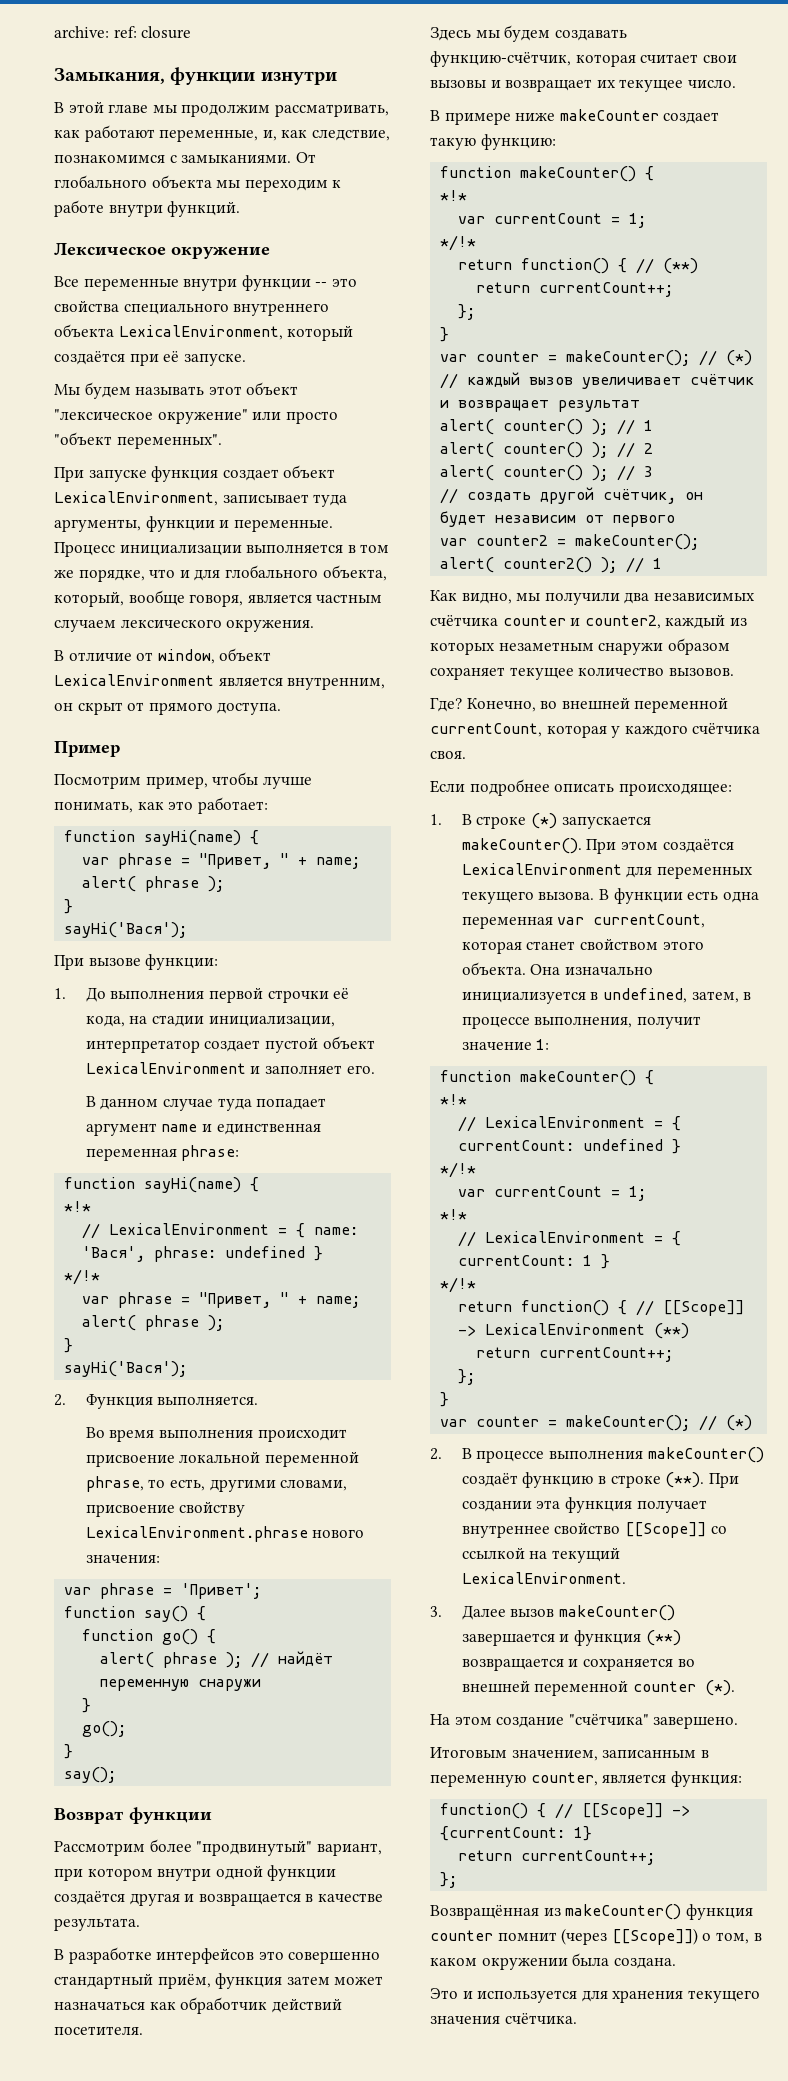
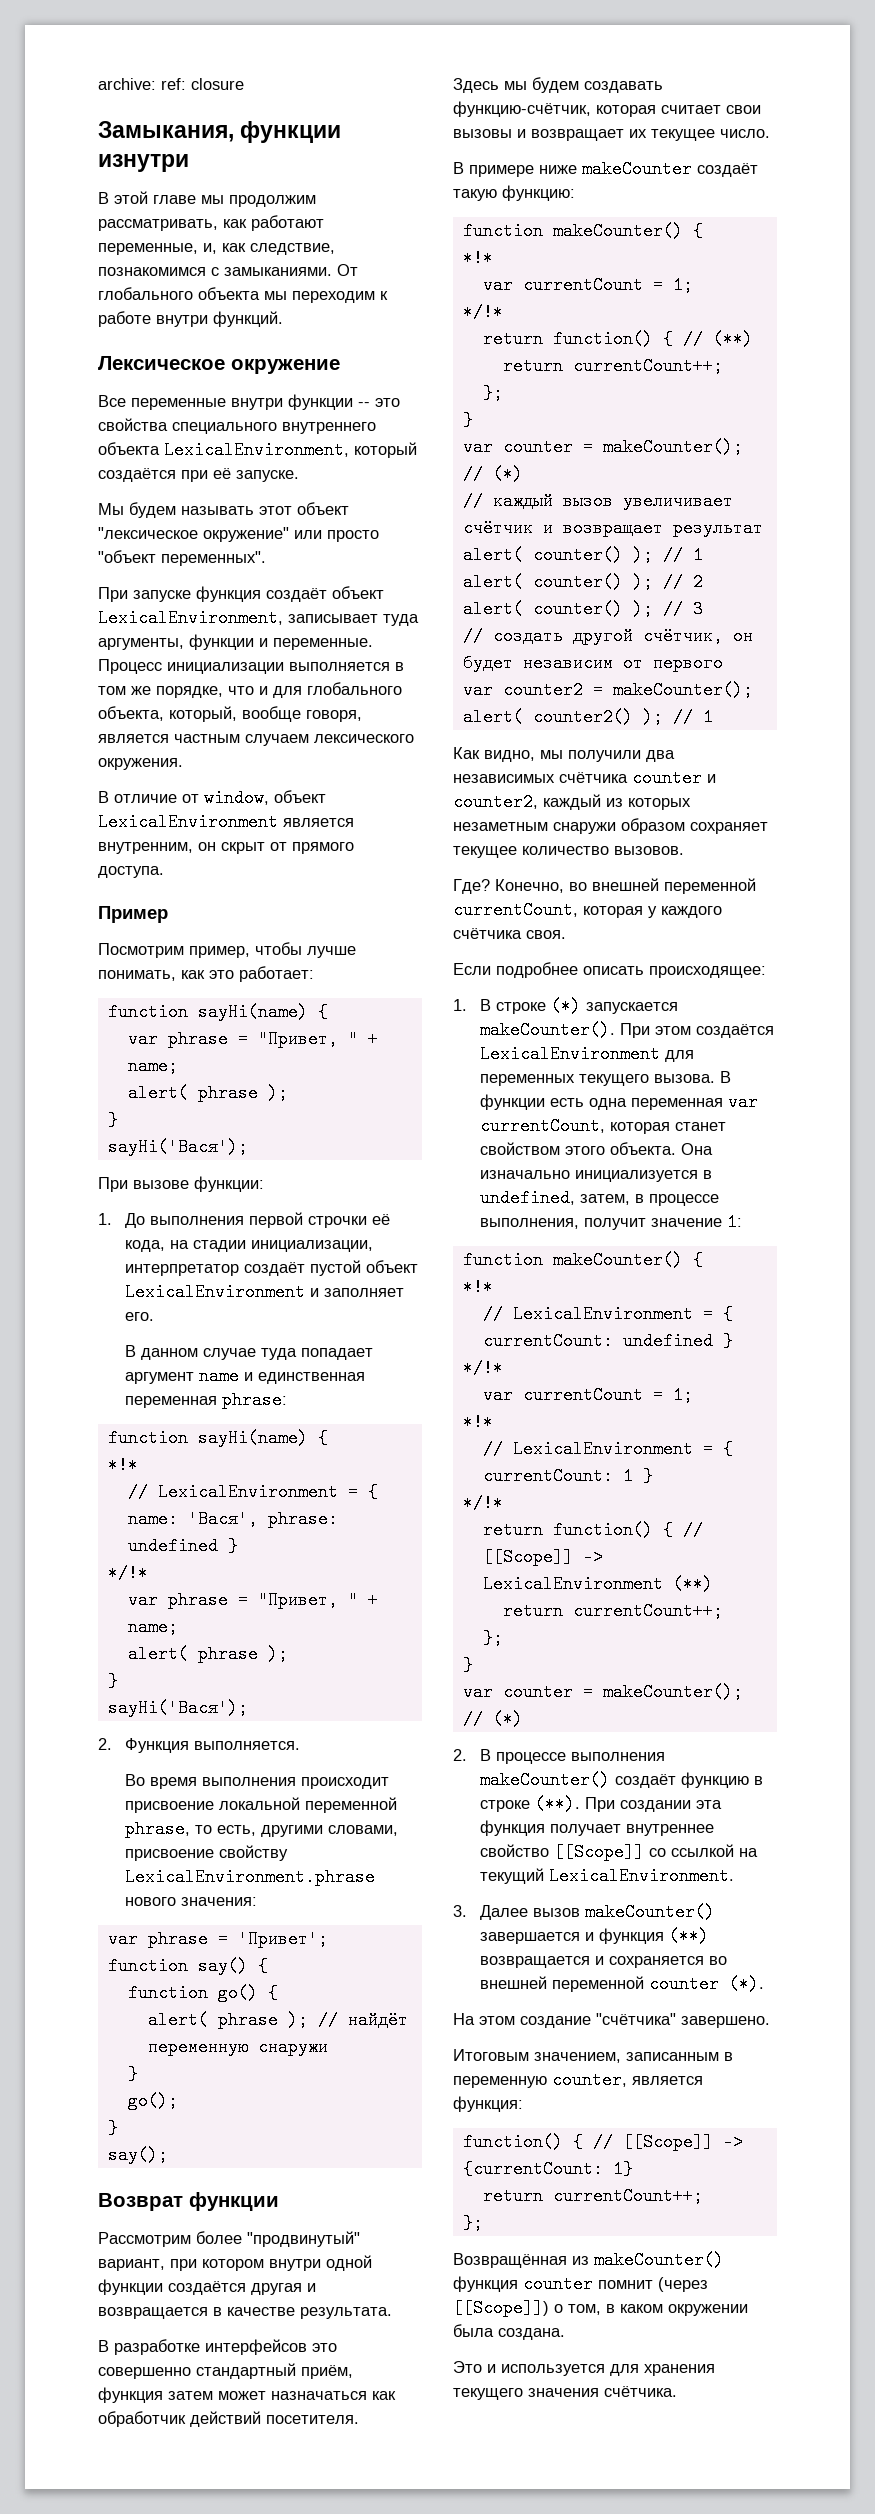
[222,469,279,481] создает -> [266,588,327,602] создаёт
[204,1040,261,1052] создает -> [244,1262,306,1276] создаёт
[663,112,720,124] создает -> [697,163,758,177] создаёт

